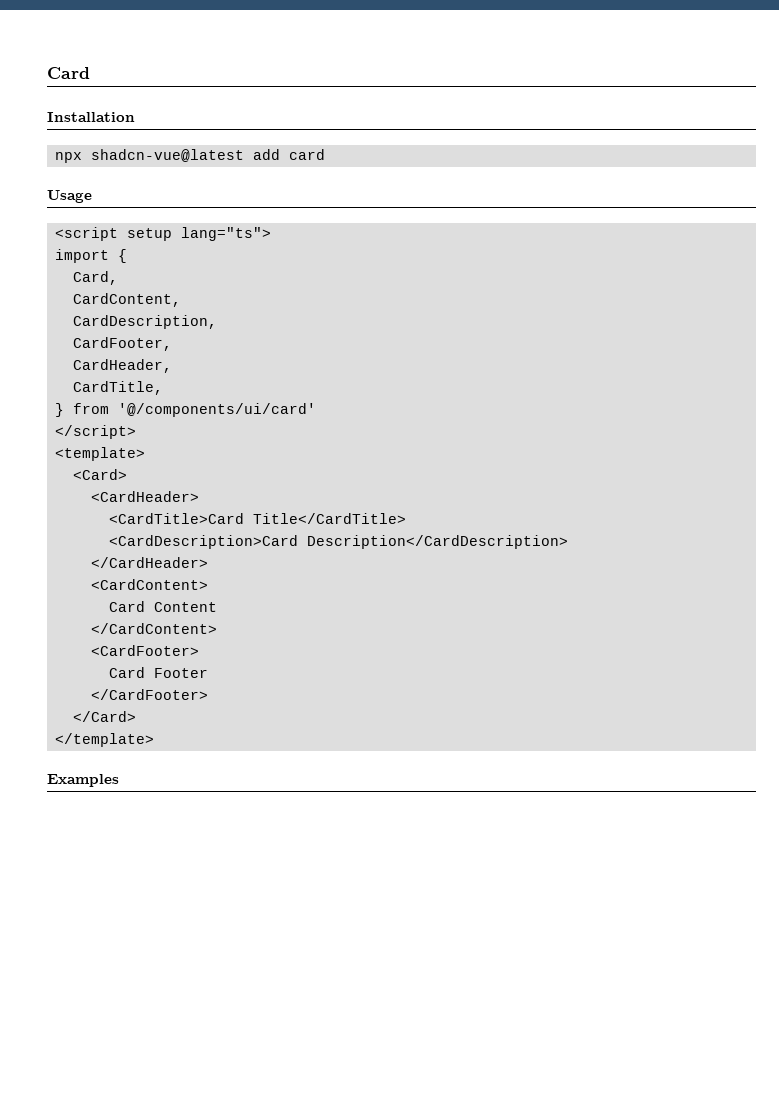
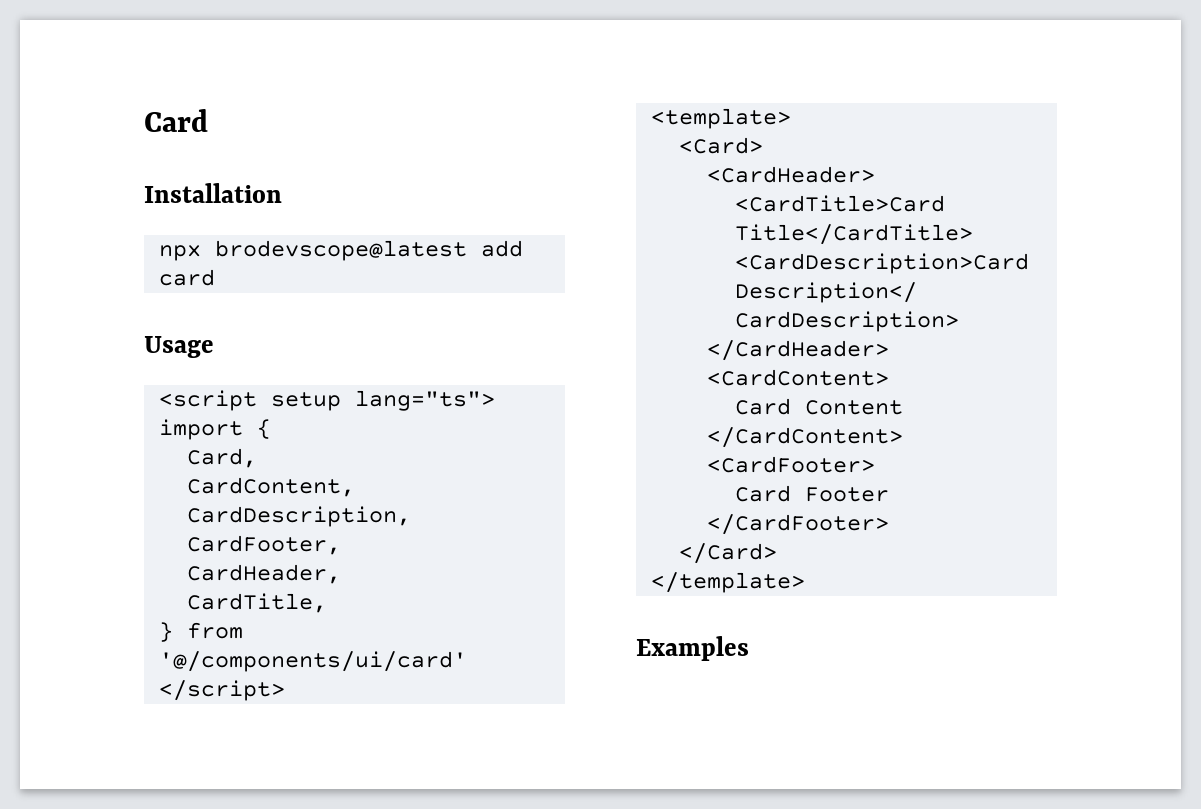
[90,149,244,162] shadcn-vue@latest -> [214,240,467,261] brodevscope@latest

